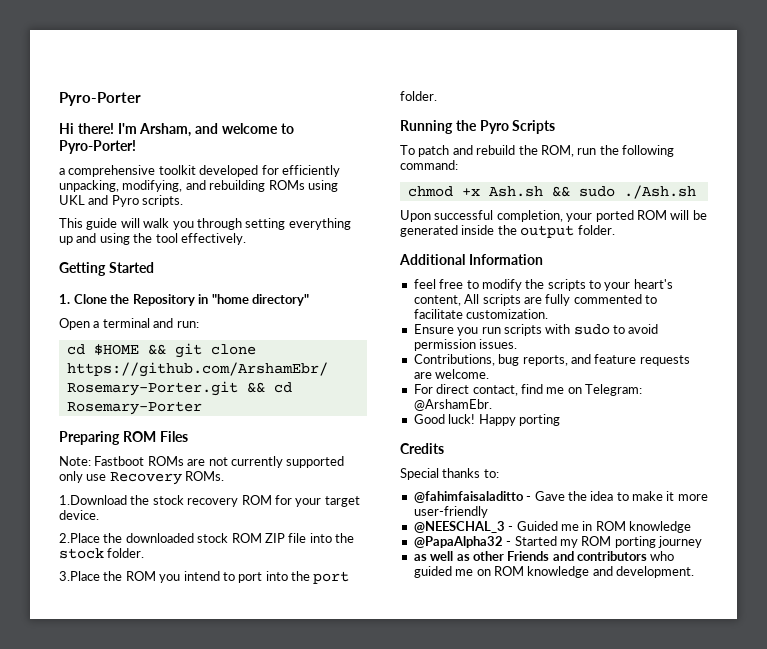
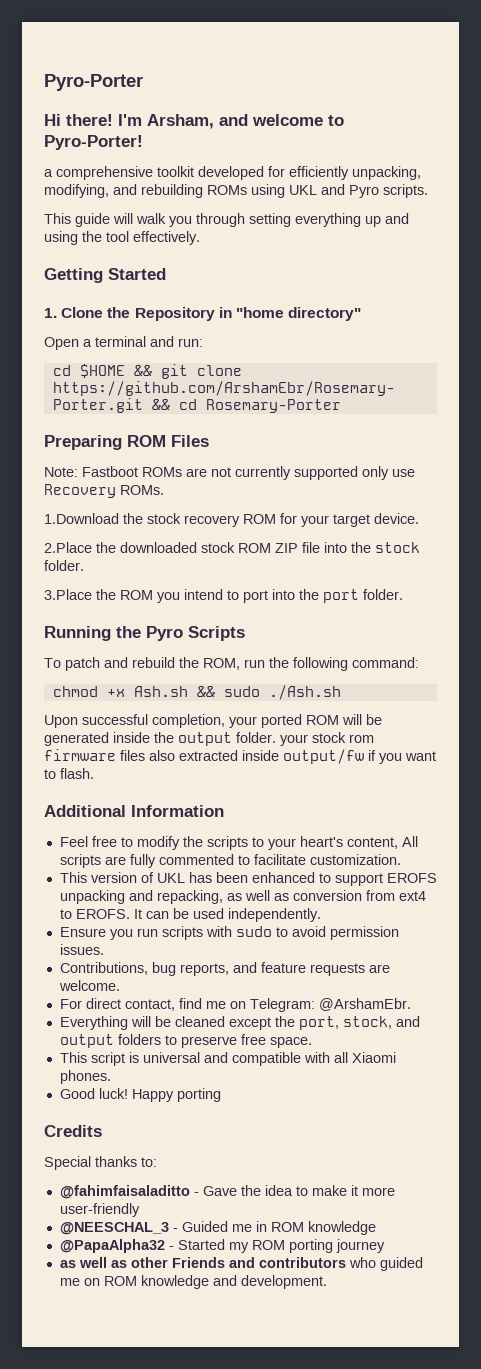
(615, 230) none -> [280,732,374,746] [44,749,436,764] [44,768,94,779] your stock rom firmware files also extracted inside output/fw if you want to flash.
[413,279,436,289] feel -> [59,836,88,847] Feel
(549, 314) none -> [59,872,437,886] [59,890,426,904] [59,908,321,922] // This version of UKL has been enhanced to support EROFS unpacking and repacking, as well as conversion from ext4 to EROFS. It can be used independently.
(492, 405) none -> [59,1016,420,1030] [59,1034,312,1048] [59,1052,396,1066] [59,1070,111,1084] // Everything will be cleaned except the port, stock, and output folders to preserve free space. // This script is universal and compatible with all Xiaomi phones.

